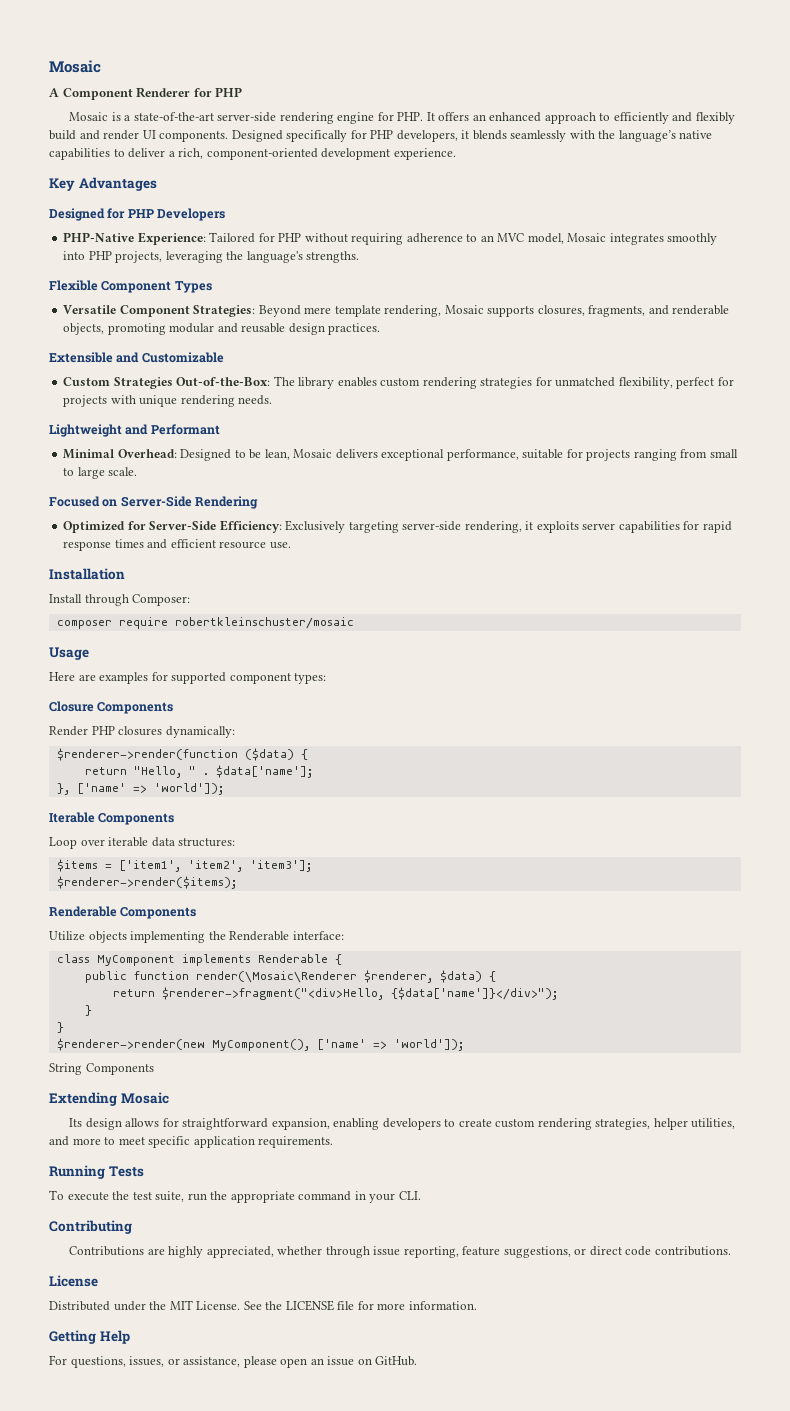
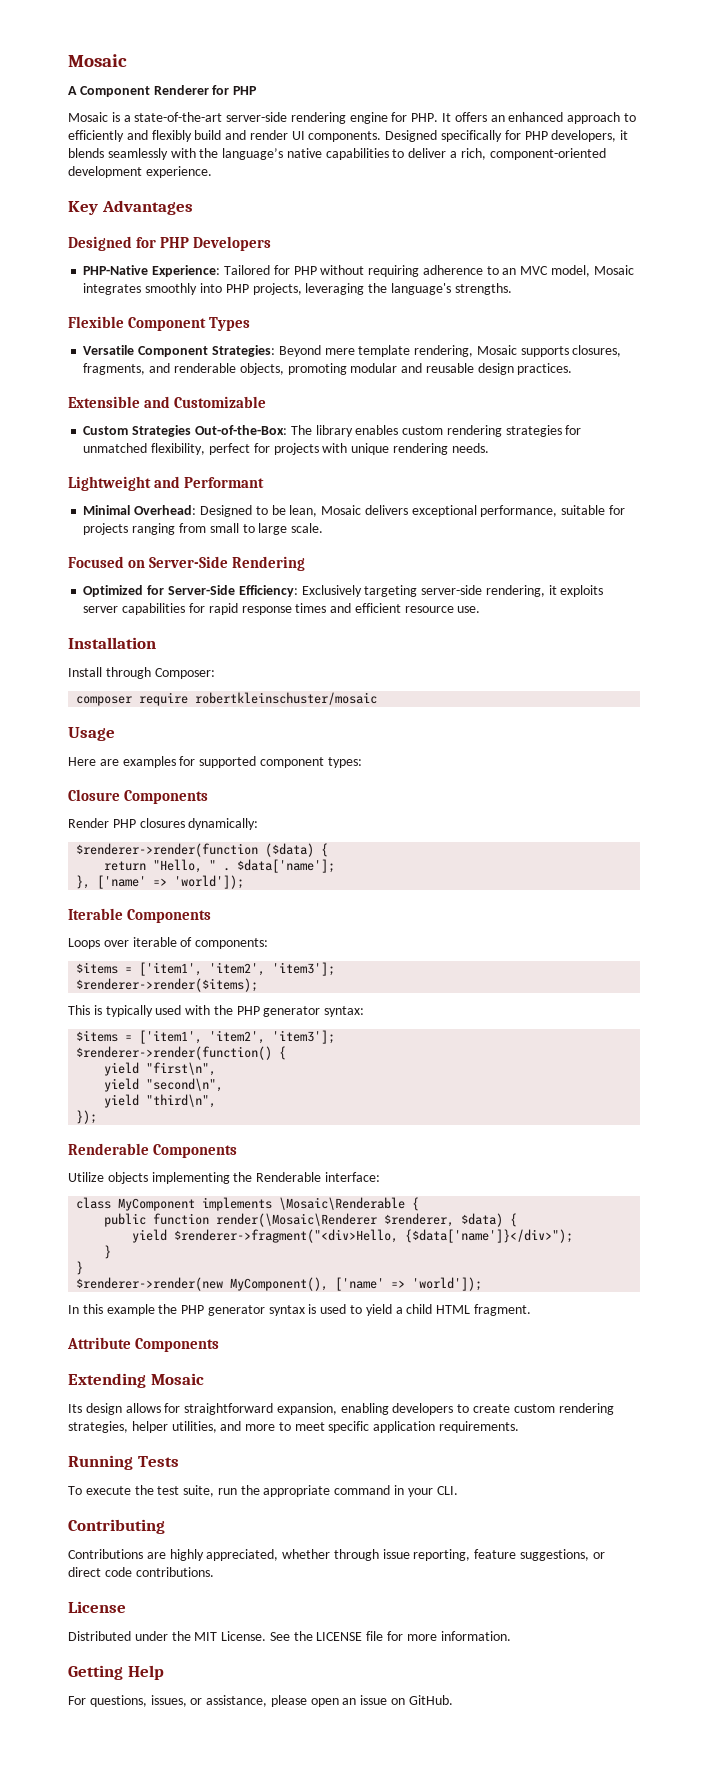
[49,837,77,849] Loop -> [68,938,100,949] Loops
[151,837,236,847] data structures: -> [180,937,269,949] of components:
(237, 882) none -> [68,1005,365,1017] [76,1030,336,1044] [76,1046,287,1060] [104,1062,217,1076] [104,1078,224,1092] [104,1094,217,1108] [76,1110,98,1124] // This is typically used with the PHP generator syntax: // $items = ['item1', 'item2', 'item3']; // $renderer->render(function() { // yield "first\n", // yield "second\n", // yield "third\n", // });
[257,954,328,963] Renderable -> [279,1197,406,1210] \Mosaic\Renderable
[112,989,155,997] return -> [132,1229,168,1243] yield
[49,1063,82,1075] String -> [68,1304,531,1316] [67,1337,131,1349] In this example the PHP generator syntax is used to yield a child HTML fragment. // Attribute

